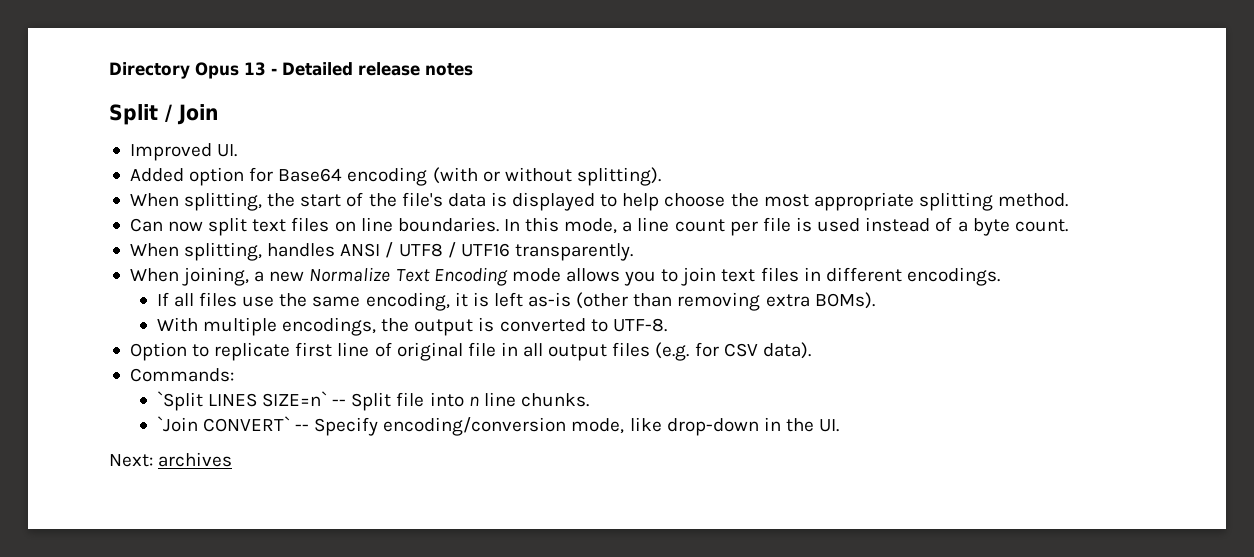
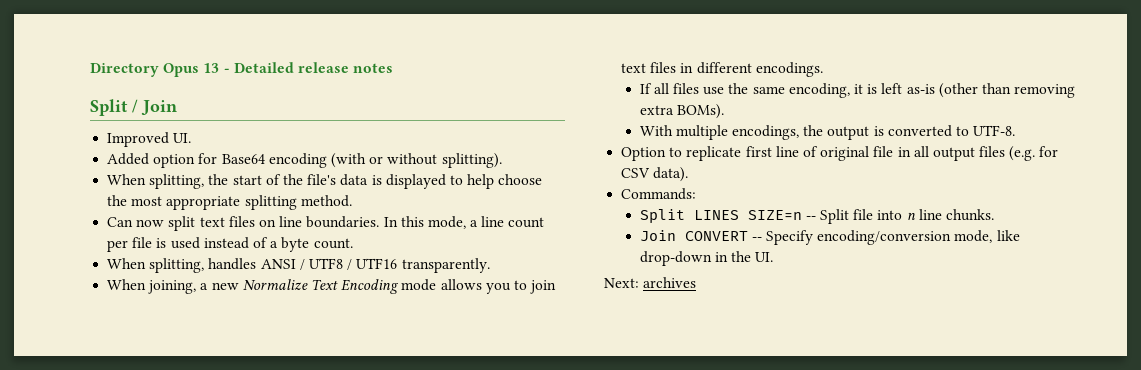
[156,391,327,411] `Split LINES SIZE=n` -> [639,209,802,223] Split LINES SIZE=n
[156,416,290,432] `Join CONVERT` -> [639,230,748,241] Join CONVERT

